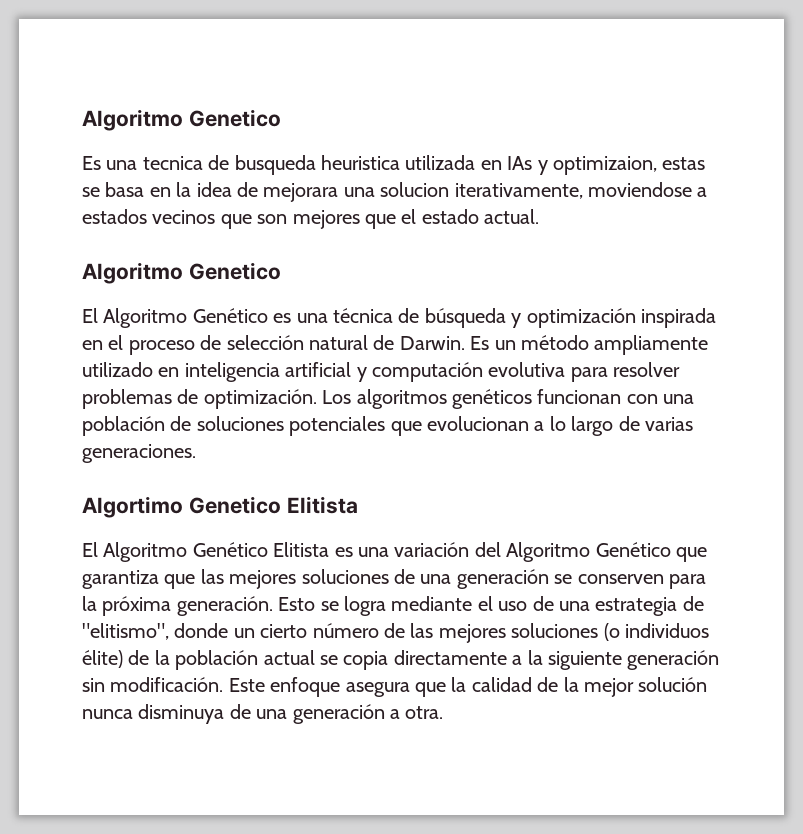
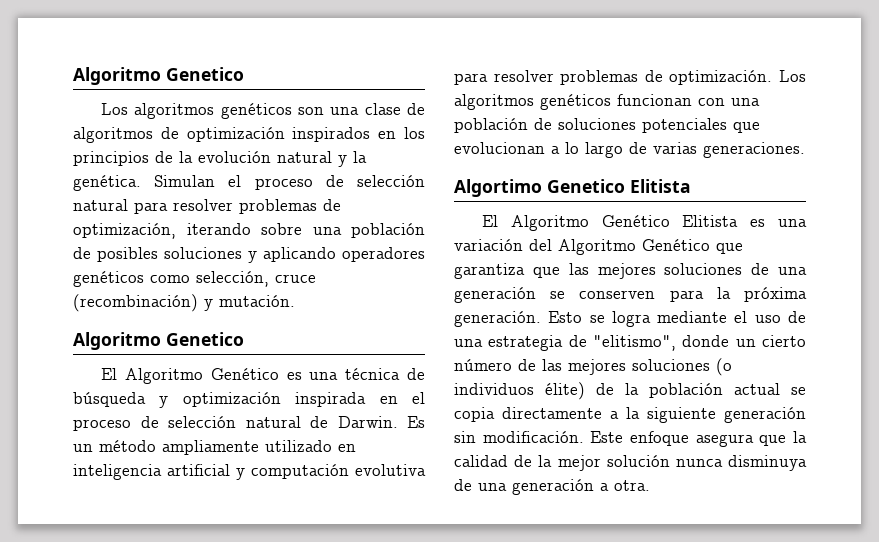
[82,109,281,131] [82,155,706,175] [82,182,708,202] [82,209,540,229] Algoritmo Genetico // Es una tecnica de busqueda heuristica utilizada en IAs y optimizaion, estas se basa en la idea de mejorara una solucion iterativamente, moviendose a estados vecinos que son mejores que el estado actual. -> [73,67,244,85] [101,103,425,119] [73,127,425,143] [73,151,367,167] [73,175,425,191] [73,199,341,214] [73,223,425,239] [73,247,425,263] [73,271,316,287] [73,294,295,312] Algoritmo Genetico // Los algoritmos genéticos son una clase de algoritmos de optimización inspirados en los principios de la evolución natural y la genética. Simulan el proceso de selección natural para resolver problemas de optimización, iterando sobre una población de posibles soluciones y aplicando operadores genéticos como selección, cruce (recombinación) y mutación.

